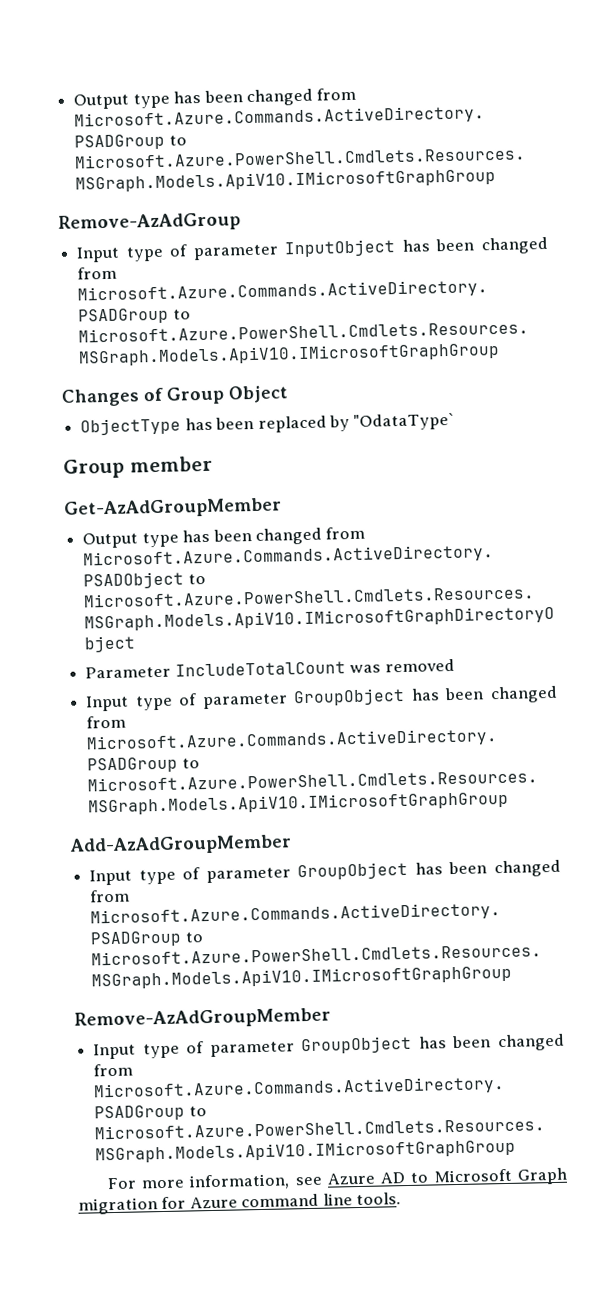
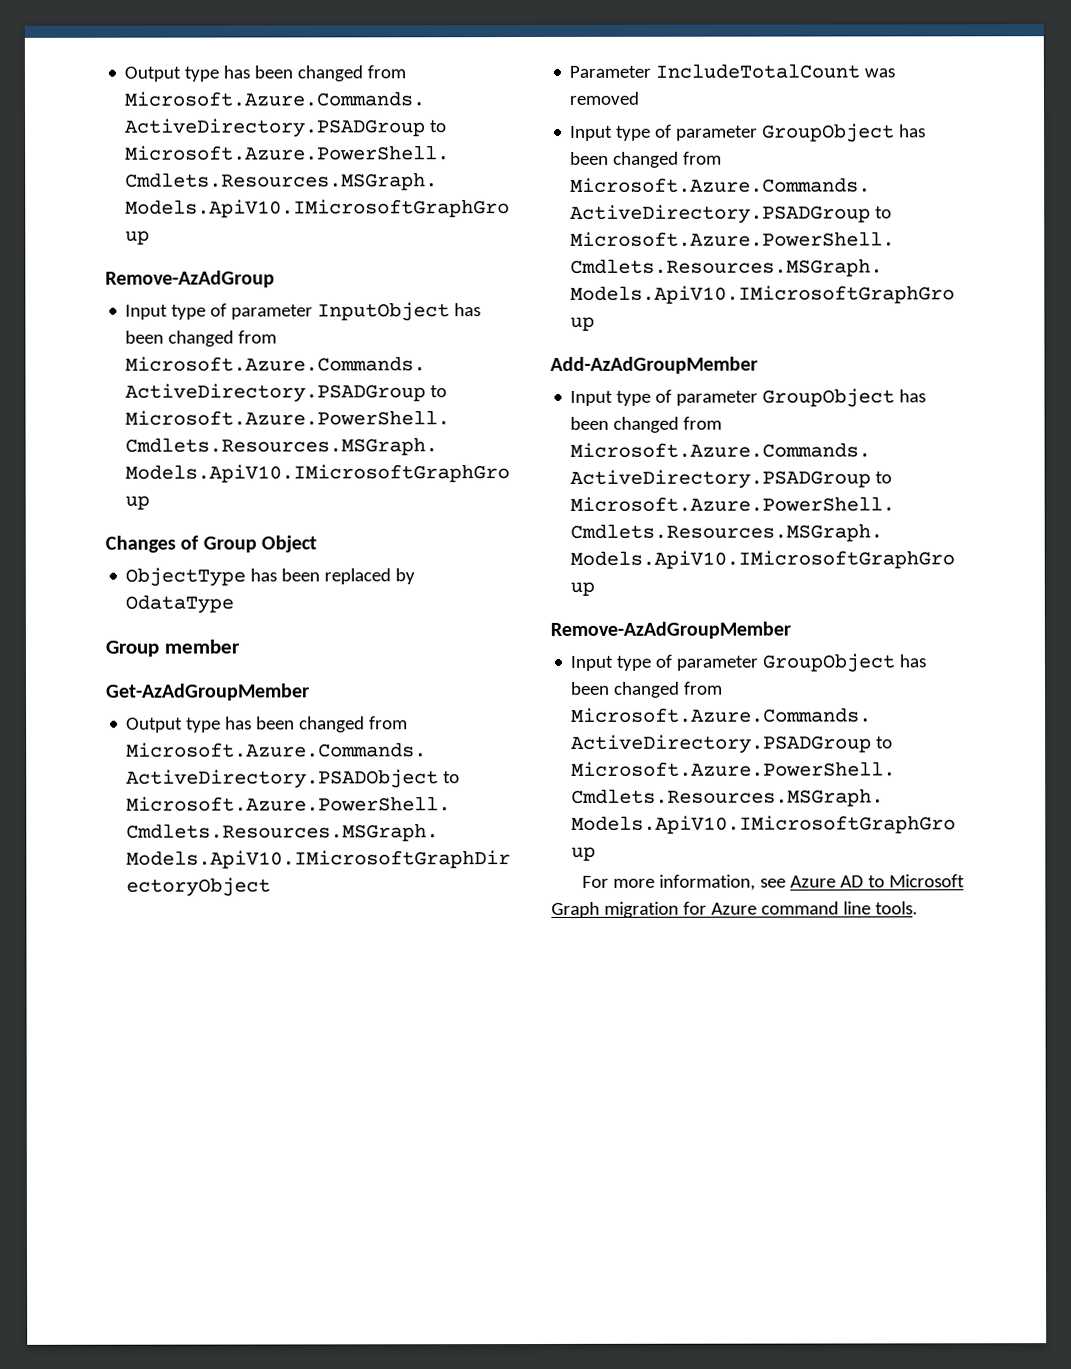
[353,412,456,431] "OdataType` -> [125,594,235,614] OdataType

